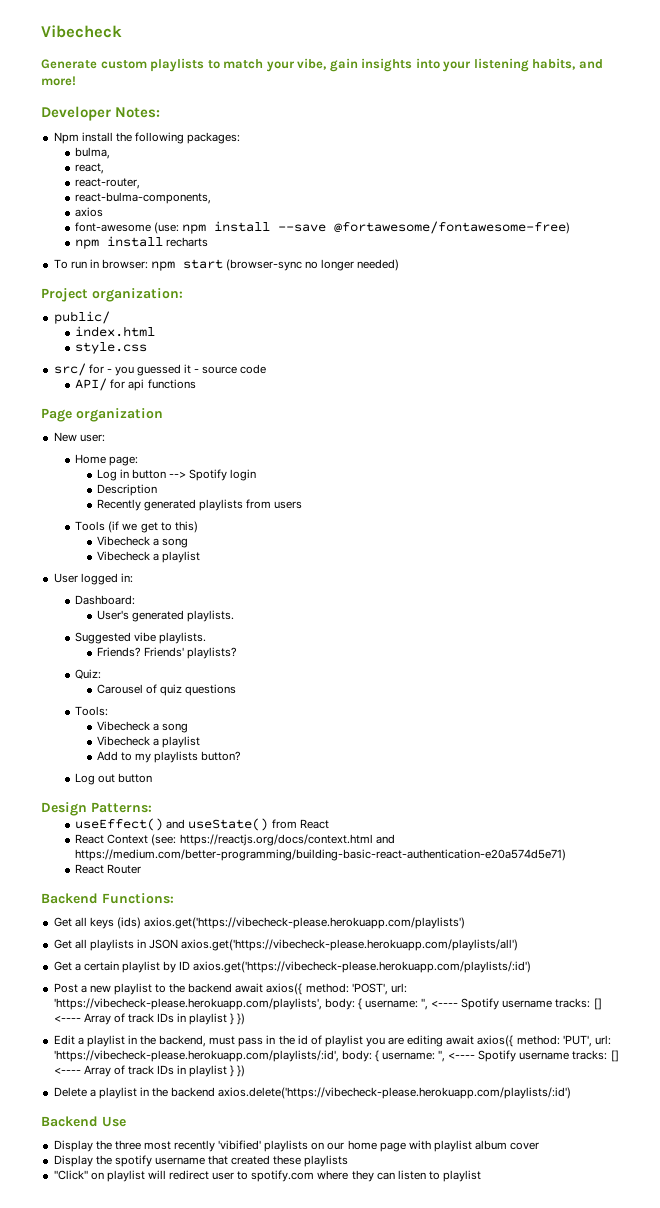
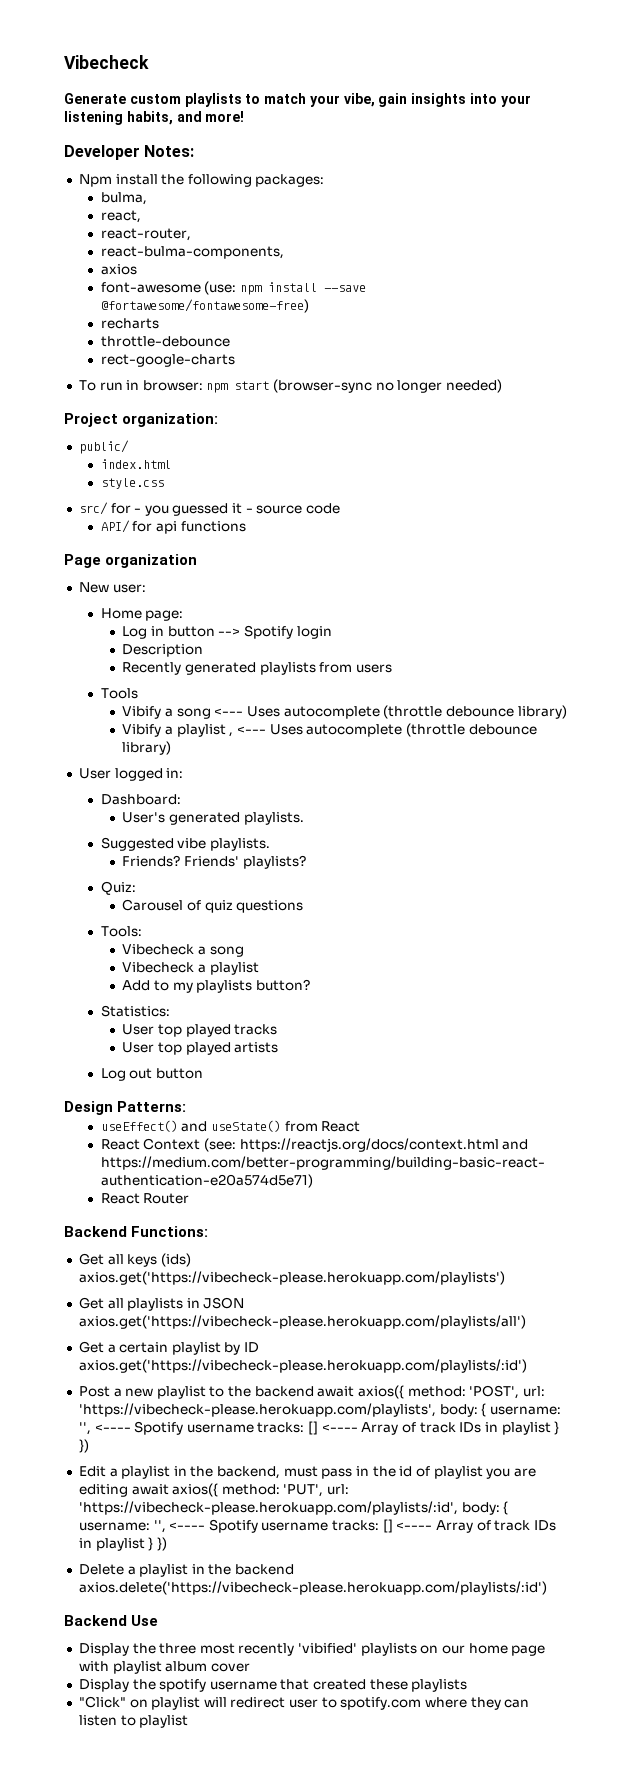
[75,236,164,249] npm install -> (309, 306) none
(209, 242) none -> [100,336,230,347] [100,354,235,367] // throttle-debounce // rect-google-charts
[108,521,198,533] [96,536,189,548] [96,551,201,563] (if we get to this) // Vibecheck a song // Vibecheck a playlist -> [122,705,567,719] [122,723,537,737] [122,741,172,755] // Vibify a song <--- Uses autocomplete (throttle debounce library) // Vibify a playlist , <--- Uses autocomplete (throttle debounce library)
(242, 756) none -> [100,1005,170,1017] [122,1024,278,1037] [122,1042,279,1055] // Statistics: // User top played tracks // User top played artists

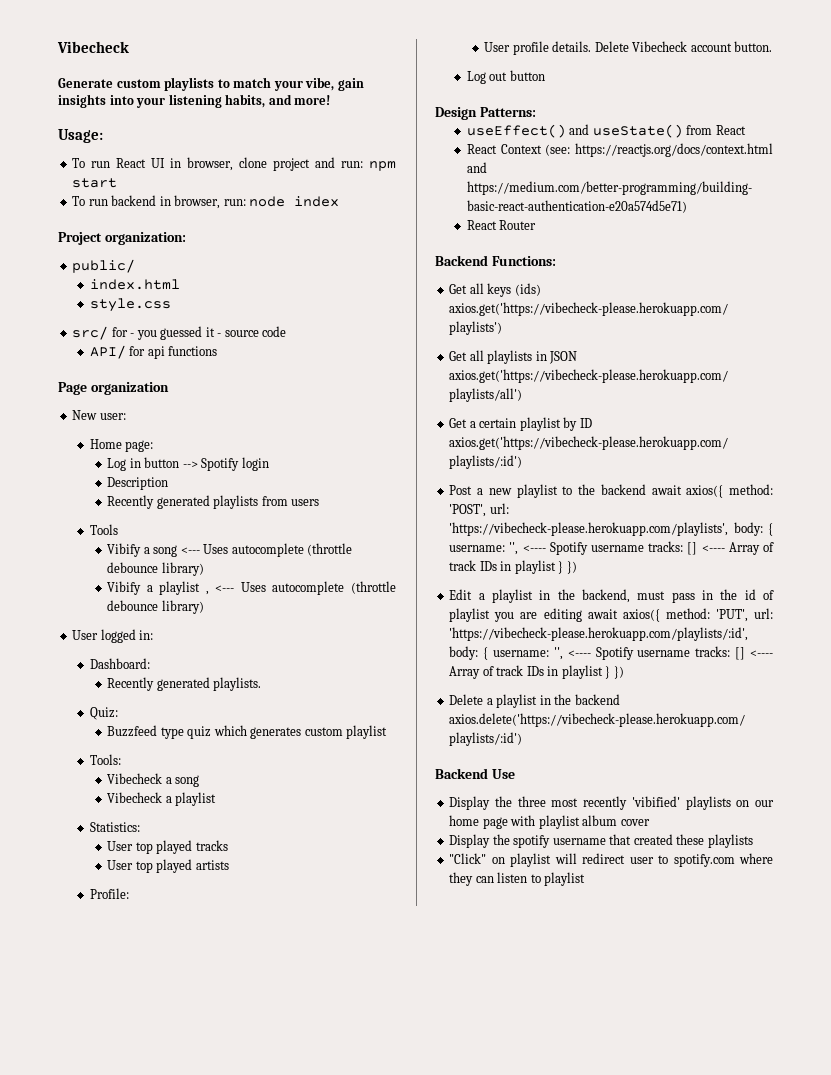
[64,145,195,160] [78,174,325,187] [100,192,147,205] [100,210,141,223] [100,228,191,241] [100,246,284,259] [100,264,137,275] [100,281,366,295] [100,299,309,313] [100,318,159,329] [100,336,230,347] [100,354,235,367] [78,379,503,393] Developer Notes: // Npm install the following packages: // bulma, // react, // react-router, // react-bulma-components, // axios // font-awesome (use: npm install --save @fortawesome/fontawesome-free) // recharts // throttle-debounce // rect-google-charts // To run in browser: npm start (browser-sync no longer needed) -> [58,129,103,143] [72,157,396,171] [72,178,118,188] [72,195,340,209] Usage: // To run React UI in browser, clone project and run: npm start // To run backend in browser, run: node index
[122,812,166,823] User's -> [107,677,155,691] Recently
[100,837,270,851] [122,855,306,869] [100,881,136,895] [122,899,304,913] Suggested vibe playlists. // Friends? Friends' playlists? // Quiz: // Carousel of quiz questions -> [89,707,118,720] [107,725,388,739] Quiz: // Buzzfeed type quiz which generates custom playlist
[122,979,310,993] // Add to my playlists button? -> (217, 799) none
(279, 1047) none -> [89,888,129,899] [484,41,773,55] // Profile: // User profile details. Delete Vibecheck account button.

